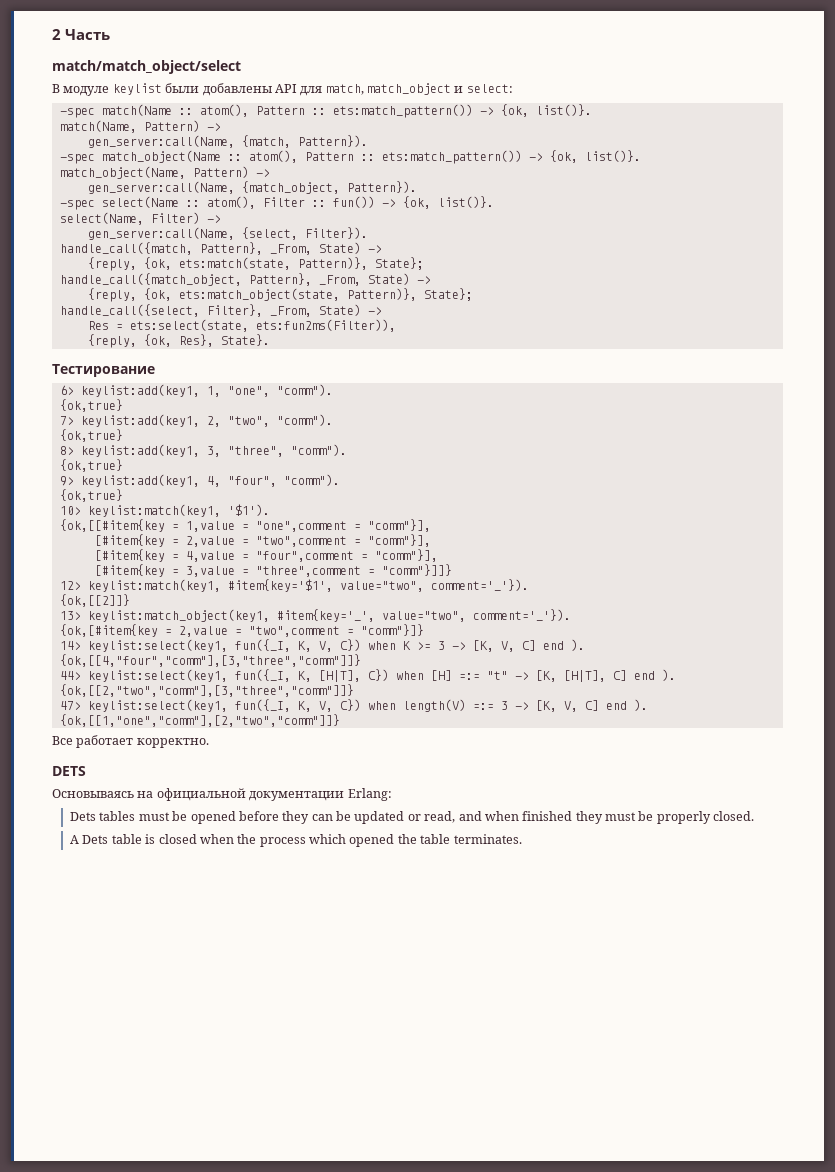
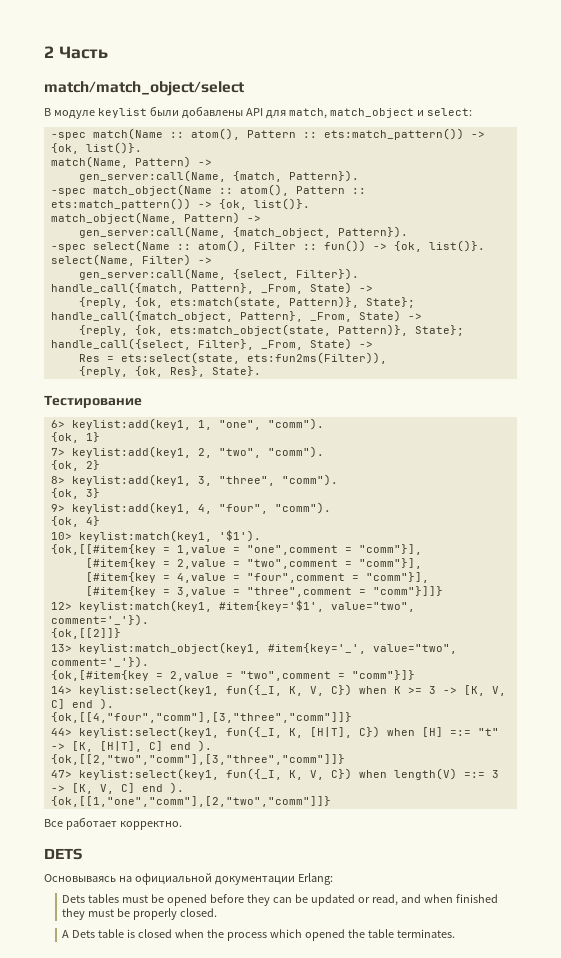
[59,399,123,412] {ok,true} -> [50,432,100,443] {ok, 1}
[59,429,123,442] {ok,true} -> [50,460,100,471] {ok, 2}
[59,459,123,472] {ok,true} -> [50,488,100,499] {ok, 3}
[59,489,123,502] {ok,true} -> [50,516,100,527] {ok, 4}

